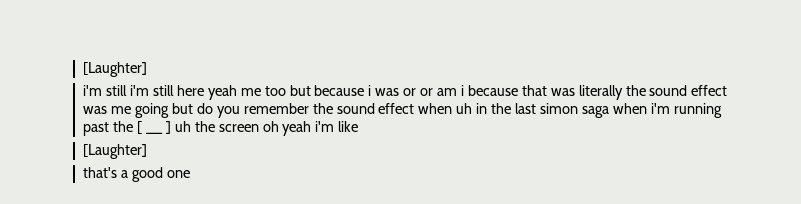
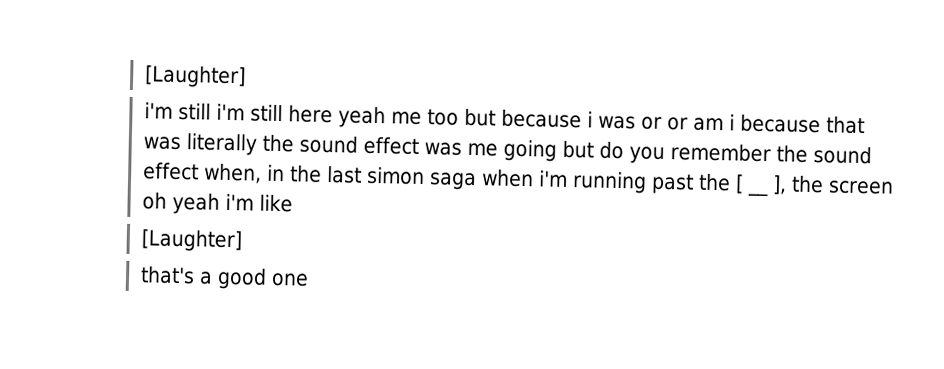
[418,103,473,114] when uh -> [202,163,262,184] when,
[165,121,191,134] ] uh -> [771,175,787,195] ],

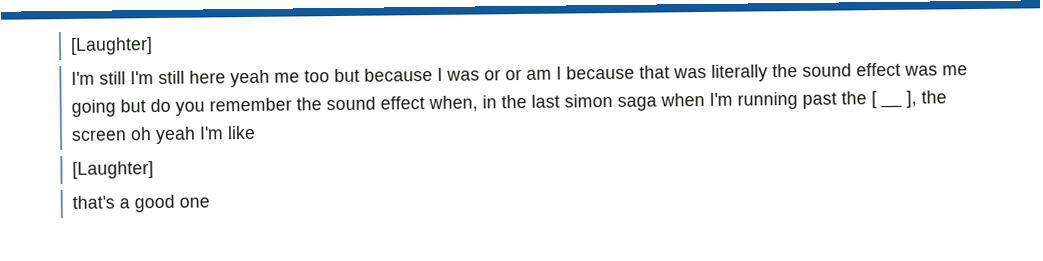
[143,65,246,89] [143,102,245,121] [Laughter] // i'm still i'm -> [69,37,153,55] [70,71,154,85] [Laughter] // I'm still I'm
[586,111,593,128] i -> [436,67,443,81] I
[728,114,735,131] i -> [555,66,562,80] I
[537,170,568,187] i'm -> [708,92,733,106] I'm
[224,193,254,211] i'm -> [198,126,224,140] I'm

